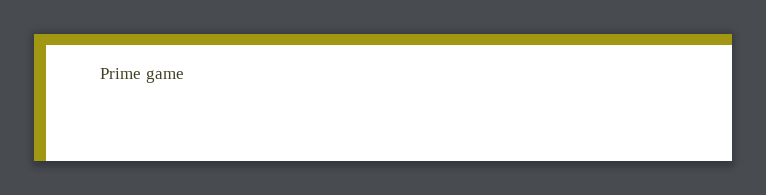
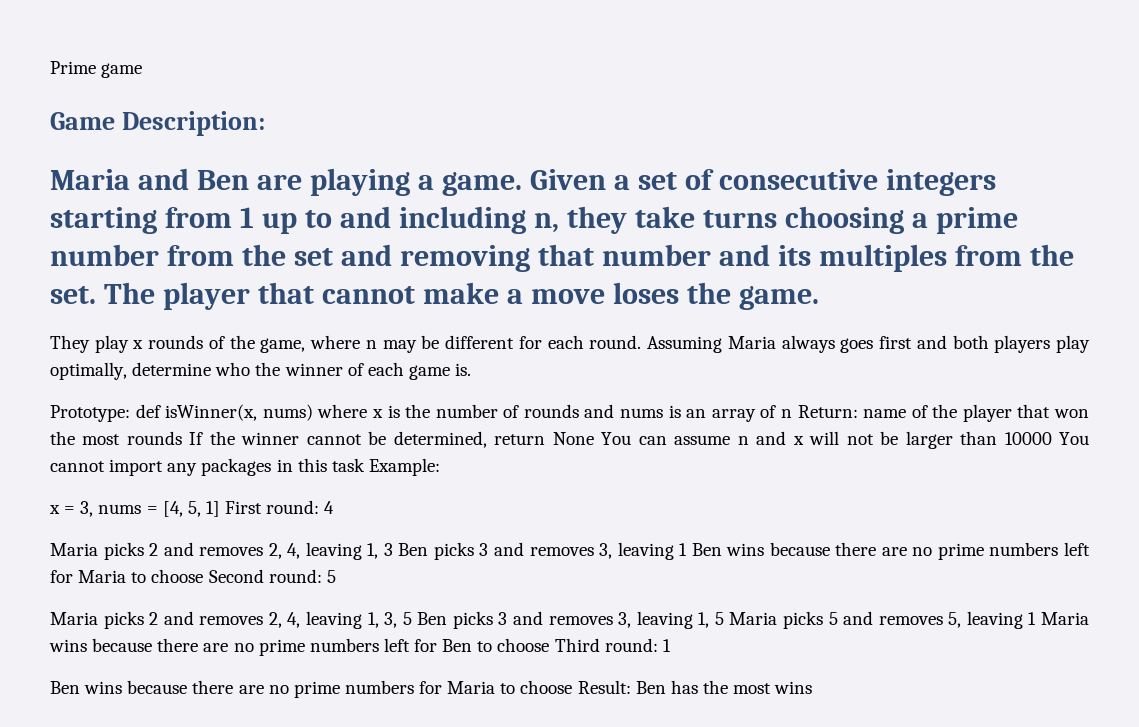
(184, 76) none -> [50,111,265,136] [50,168,996,196] [50,206,1018,234] [50,244,1074,272] [50,282,819,310] [50,335,1091,353] [50,362,472,380] [50,404,1090,422] [50,431,1090,449] [50,458,440,476] [49,500,335,517] [50,542,1091,560] [50,569,336,583] [50,611,1089,629] [49,638,671,656] [50,680,813,698] // Game Description: // Maria and Ben are playing a game. Given a set of consecutive integers starting from 1 up to and including n, they take turns choosing a prime number from the set and removing that number and its multiples from the set. The player that cannot make a move loses the game. // They play x rounds of the game, where n may be different for each round. Assuming Maria always goes first and both players play optimally, determine who the winner of each game is. // Prototype: def isWinner(x, nums) where x is the number of rounds and nums is an array of n Return: name of the player that won the most rounds If the winner cannot be determined, return None You can assume n and x will not be larger than 10000 You cannot import any packages in this task Example: // x = 3, nums = [4, 5, 1] First round: 4 // Maria picks 2 and removes 2, 4, leaving 1, 3 Ben picks 3 and removes 3, leaving 1 Ben wins because there are no prime numbers left for Maria to choose Second round: 5 // Maria picks 2 and removes 2, 4, leaving 1, 3, 5 Ben picks 3 and removes 3, leaving 1, 5 Maria picks 5 and removes 5, leaving 1 Maria wins because there are no prime numbers left for Ben to choose Third round: 1 // Ben wins because there are no prime numbers for Maria to choose Result: Ben has the most wins

